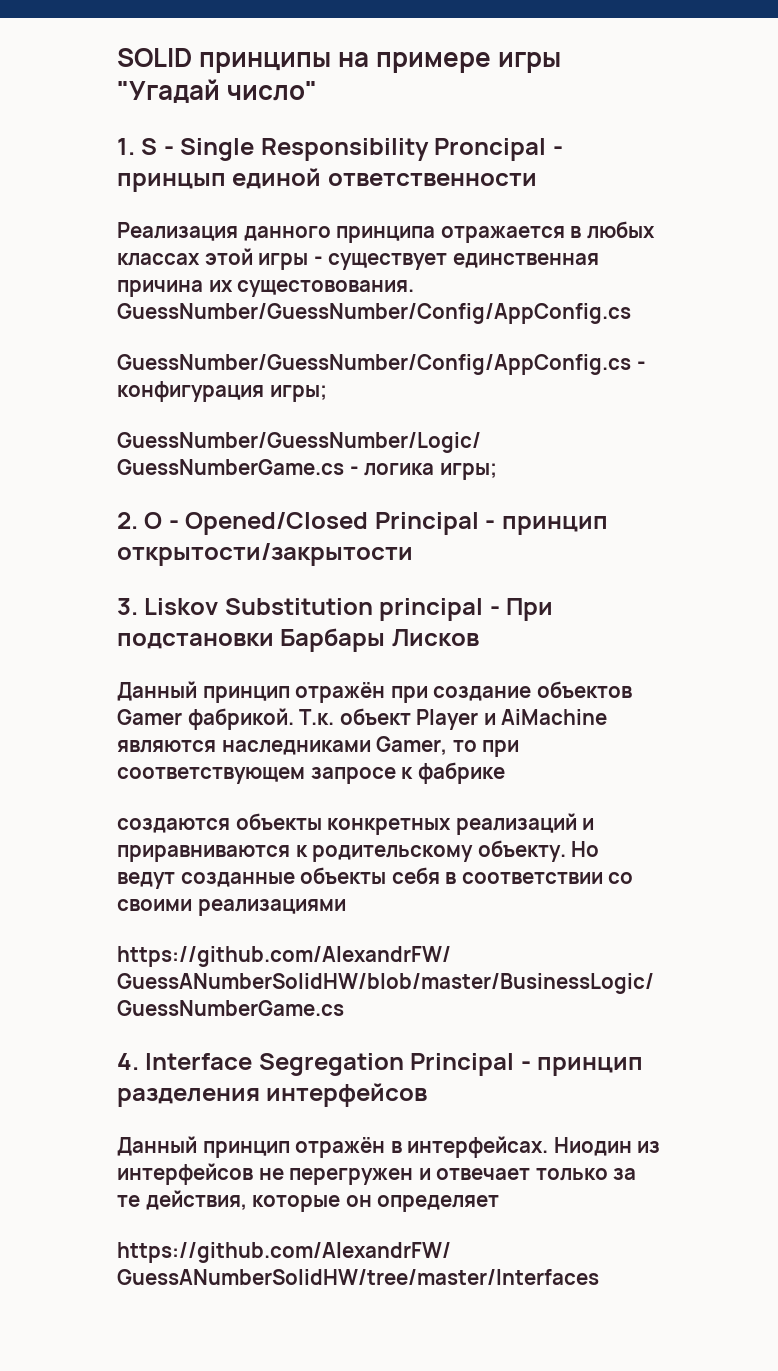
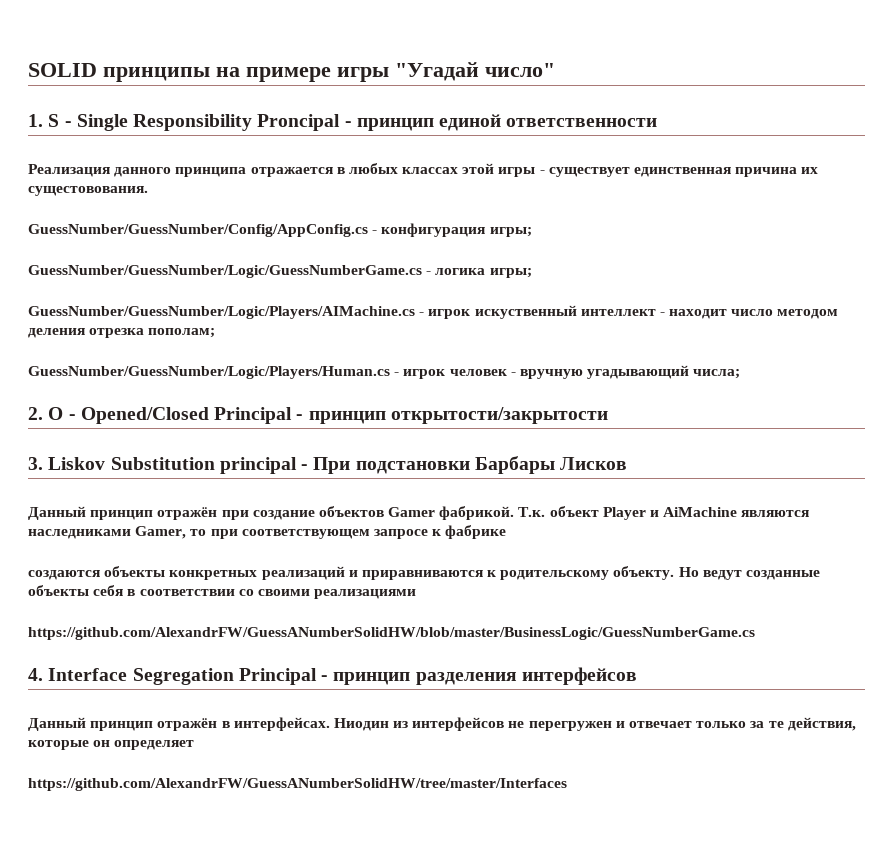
[117,173,226,192] принцып -> [356,118,434,131] принцип
[117,303,631,324] GuessNumber/GuessNumber/Config/AppConfig.cs -> (148, 191) none
(497, 471) none -> [28,305,839,319] [28,328,216,338] [28,365,741,379] // GuessNumber/GuessNumber/Logic/Players/AIMachine.cs - игрок искуственный интеллект - находит число методом деления отрезка пополам; // GuessNumber/GuessNumber/Logic/Players/Human.cs - игрок человек - вручную угадывающий числа;

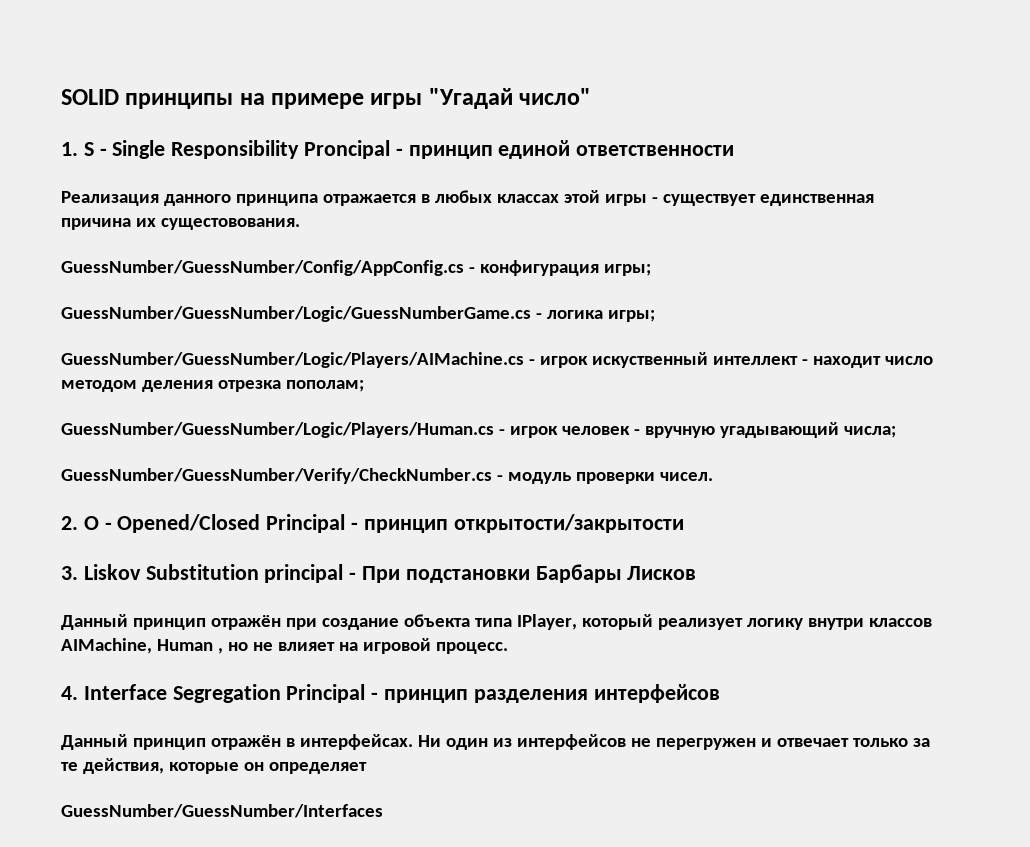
(741, 374) none -> [61,468,713,484] // GuessNumber/GuessNumber/Verify/CheckNumber.cs - модуль проверки чисел.
[318,506,810,520] [28,525,507,539] [28,566,821,580] [28,585,417,599] [28,627,755,640] объектов Gamer фабрикой. Т.к. объект Player и AiMachine являются наследниками Gamer, то при соответствующем запросе к фабрике // создаются объекты конкретных реализаций и приравниваются к родительскому объекту. Но ведут созданные объекты себя в соответствии со своими реализациями // https://github.com/AlexandrFW/GuessANumberSolidHW/blob/master/BusinessLogic/GuessNumberGame.cs -> [403,614,932,630] [61,638,508,654] объекта типа IPlayer, который реализует логику внутри классов AIMachine, Human , но не влияет на игровой процесс.
[333,718,389,731] Ниодин -> [417,735,488,750] Ни один
[28,778,567,791] https://github.com/AlexandrFW/GuessANumberSolidHW/tree/master/Interfaces -> [61,804,383,818] GuessNumber/GuessNumber/Interfaces

